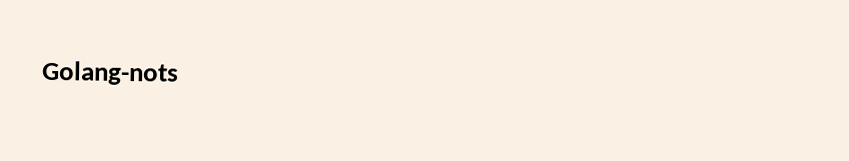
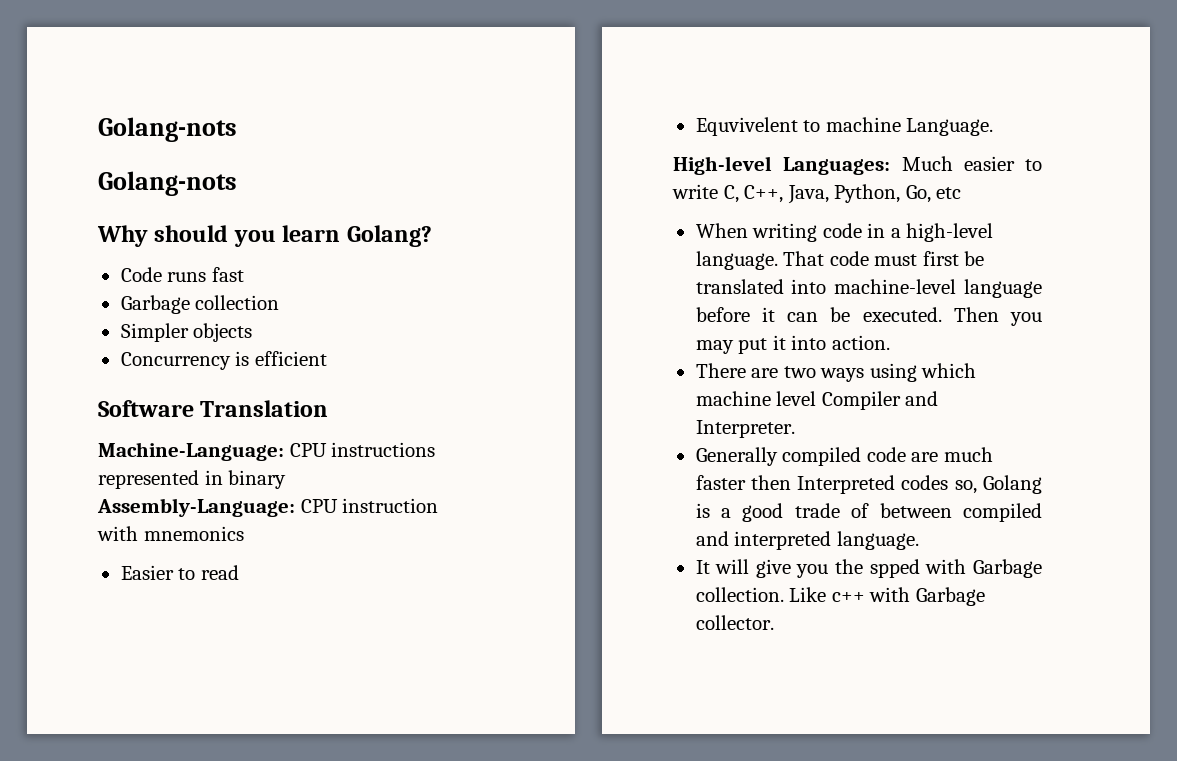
[41,60,179,86] Golang-nots -> [98,117,237,142] [98,171,237,196] [97,225,432,247] [120,267,244,282] [120,295,280,314] [120,323,253,342] [120,351,327,370] [98,400,329,417] [98,442,436,461] [98,470,287,489] [97,498,439,517] [97,526,244,541] [120,565,239,580] [695,117,994,136] [673,156,1042,175] [672,184,962,204] [695,223,994,242] [695,251,985,270] [695,279,1042,298] [695,307,1042,326] [695,335,890,354] [695,363,977,382] [695,391,939,410] [695,420,795,438] [695,447,993,466] [695,475,1042,494] [695,503,1042,522] [695,531,919,550] [695,559,1042,578] [695,587,985,606] [695,615,774,630] Golang-nots // Golang-nots // Why should you learn Golang? // Code runs fast // Garbage collection // Simpler objects // Concurrency is efficient // Software Translation // Machine-Language: CPU instructions represented in binary Assembly-Language: CPU instruction with mnemonics // Easier to read // Equvivelent to machine Language. // High-level Languages: Much easier to write C, C++, Java, Python, Go, etc // When writing code in a high-level language. That code must first be translated into machine-level language before it can be executed. Then you may put it into action. // There are two ways using which machine level Compiler and Interpreter. // Generally compiled code are much faster then Interpreted codes so, Golang is a good trade of between compiled and interpreted language. // It will give you the spped with Garbage collection. Like c++ with Garbage collector.

